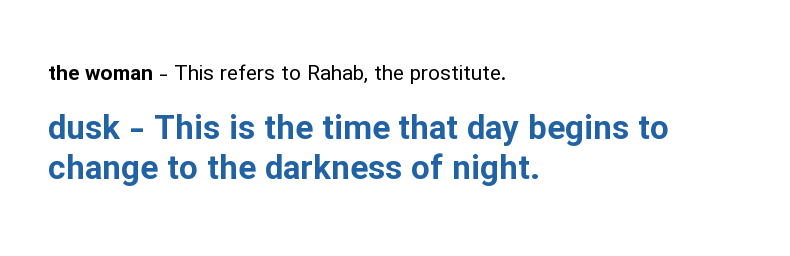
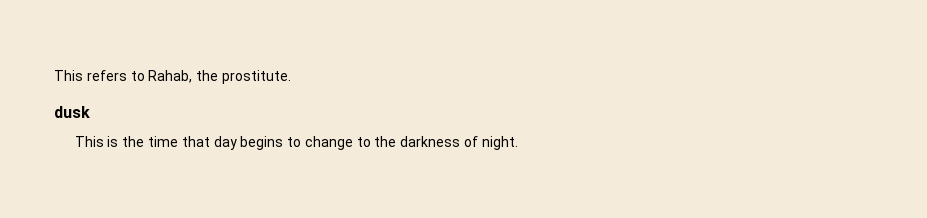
[48,65,168,80] the woman - -> (54, 75) none
[128,128,145,139] - -> (90, 112) //

